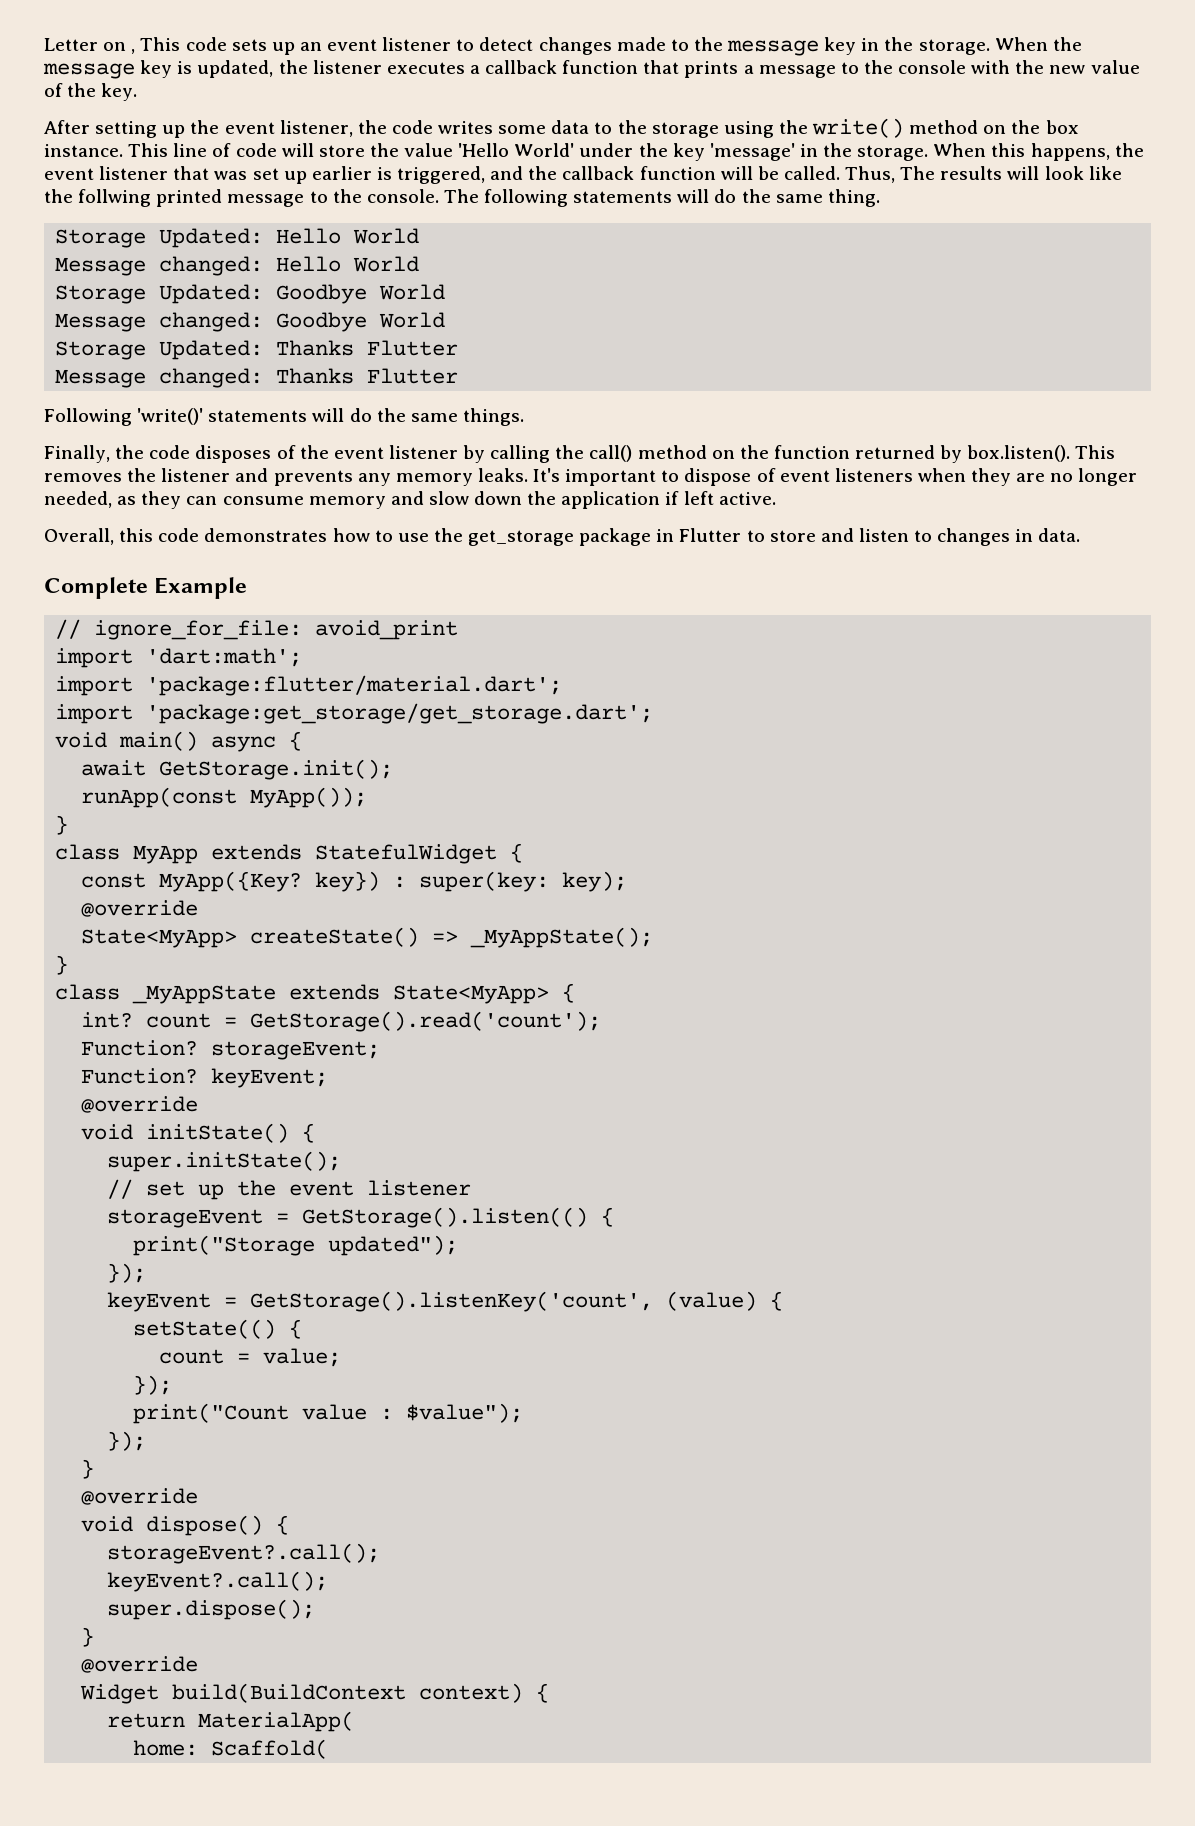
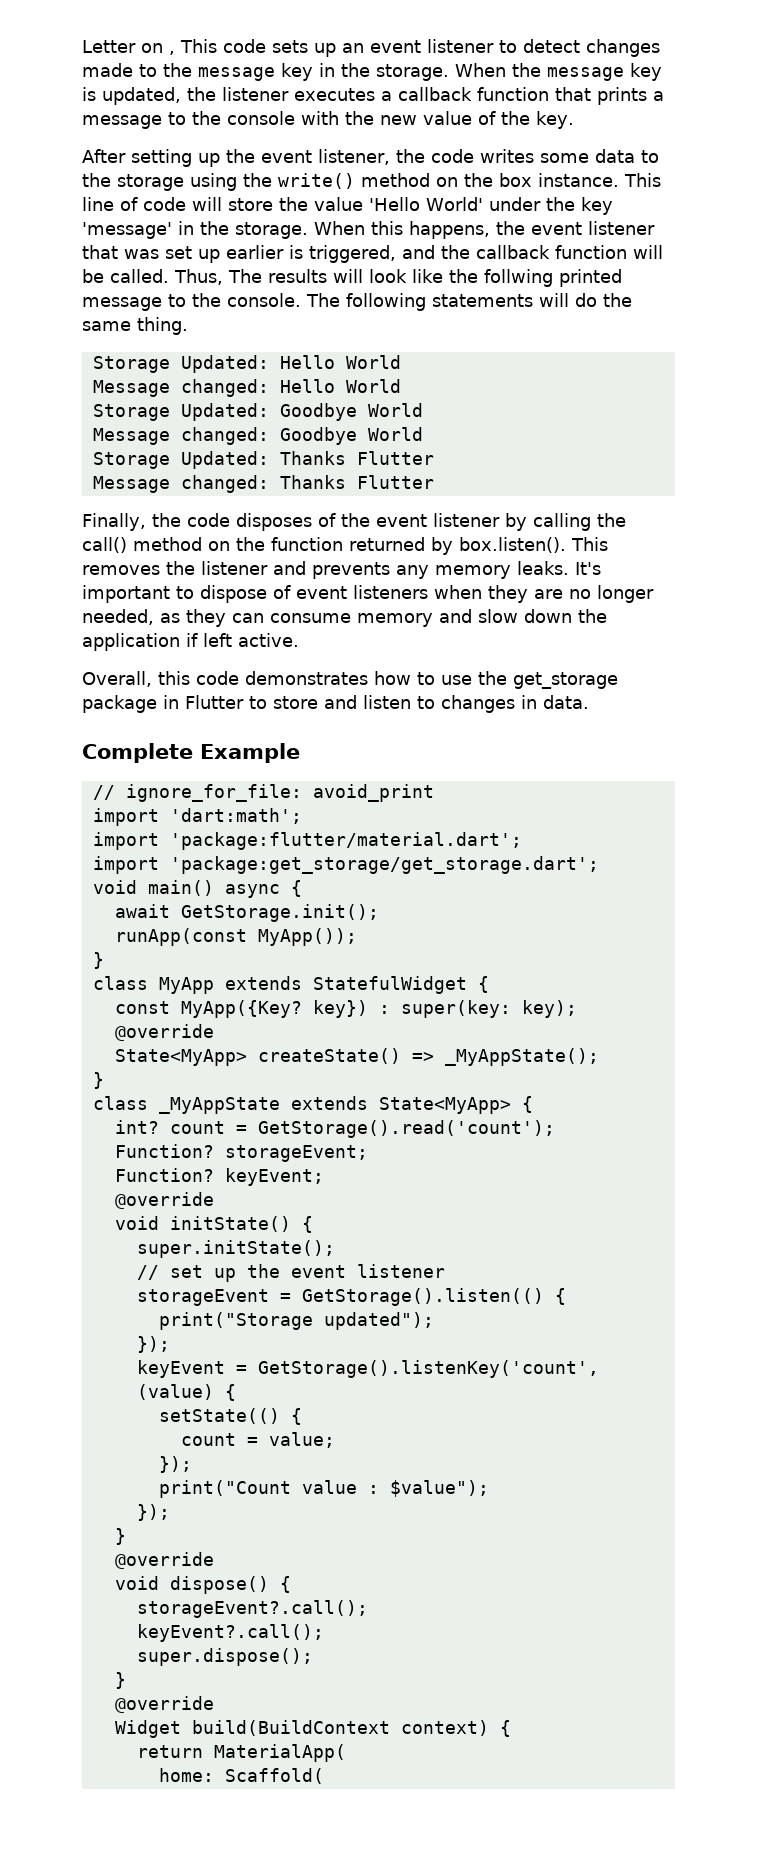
[44,408,524,426] // Following 'write()' statements will do the same things. -> (434, 482) none

